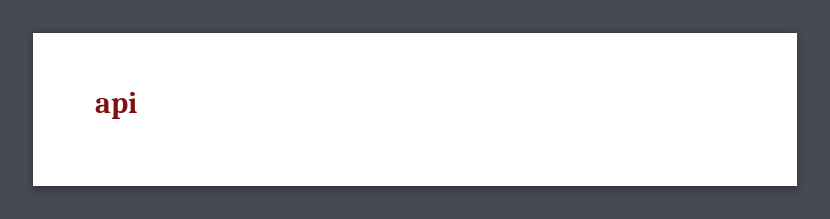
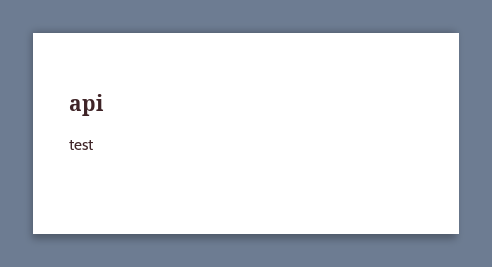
(137, 105) none -> [69,140,93,150] // test

